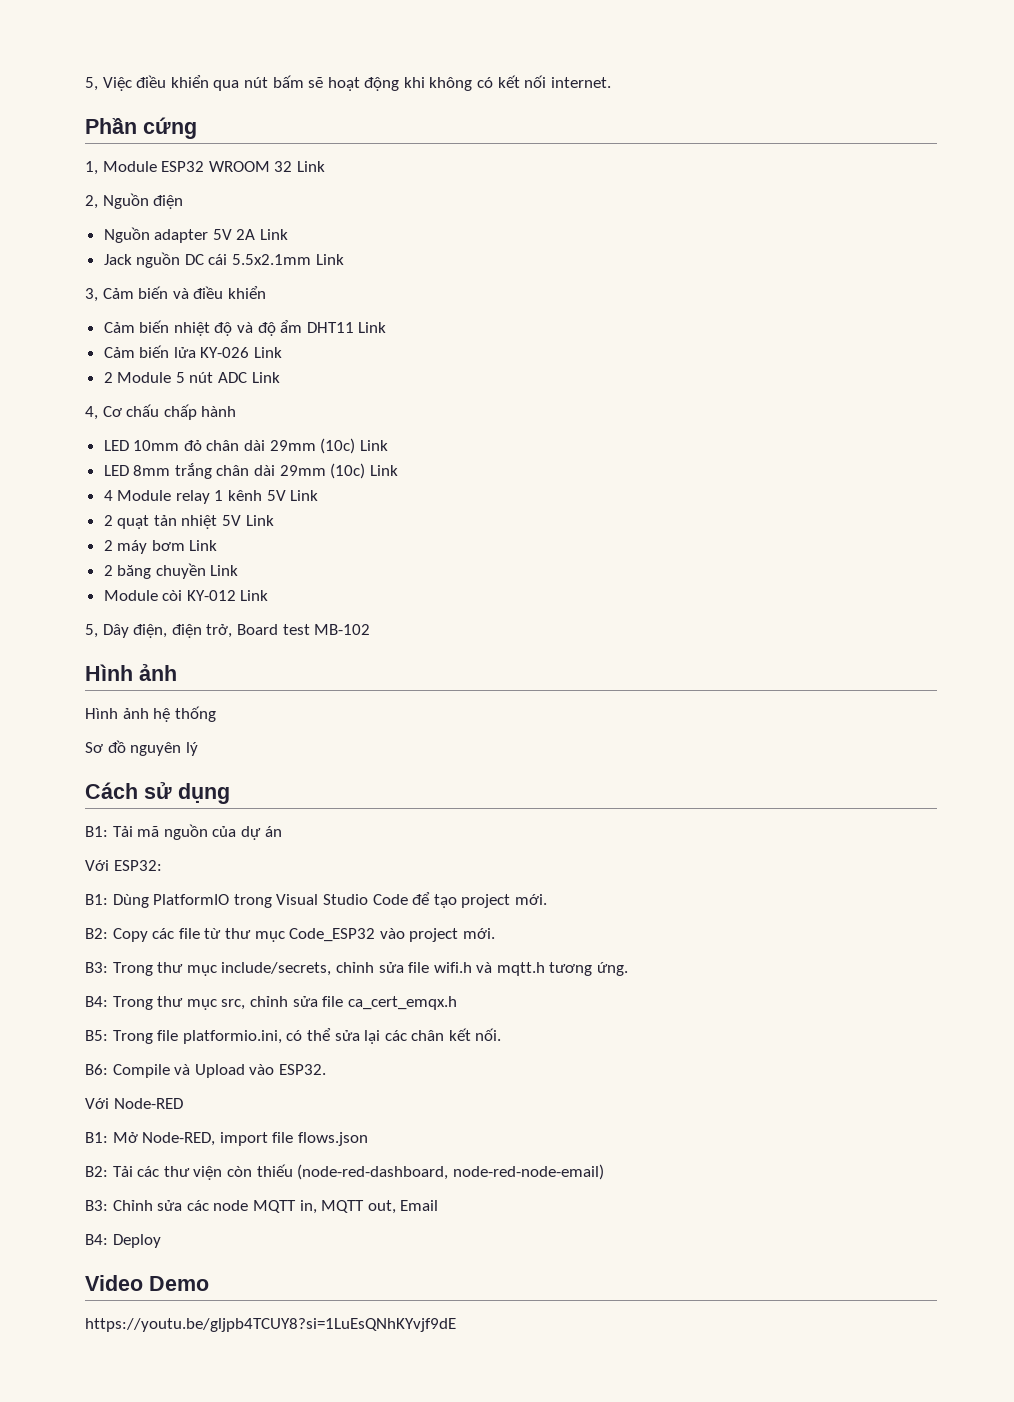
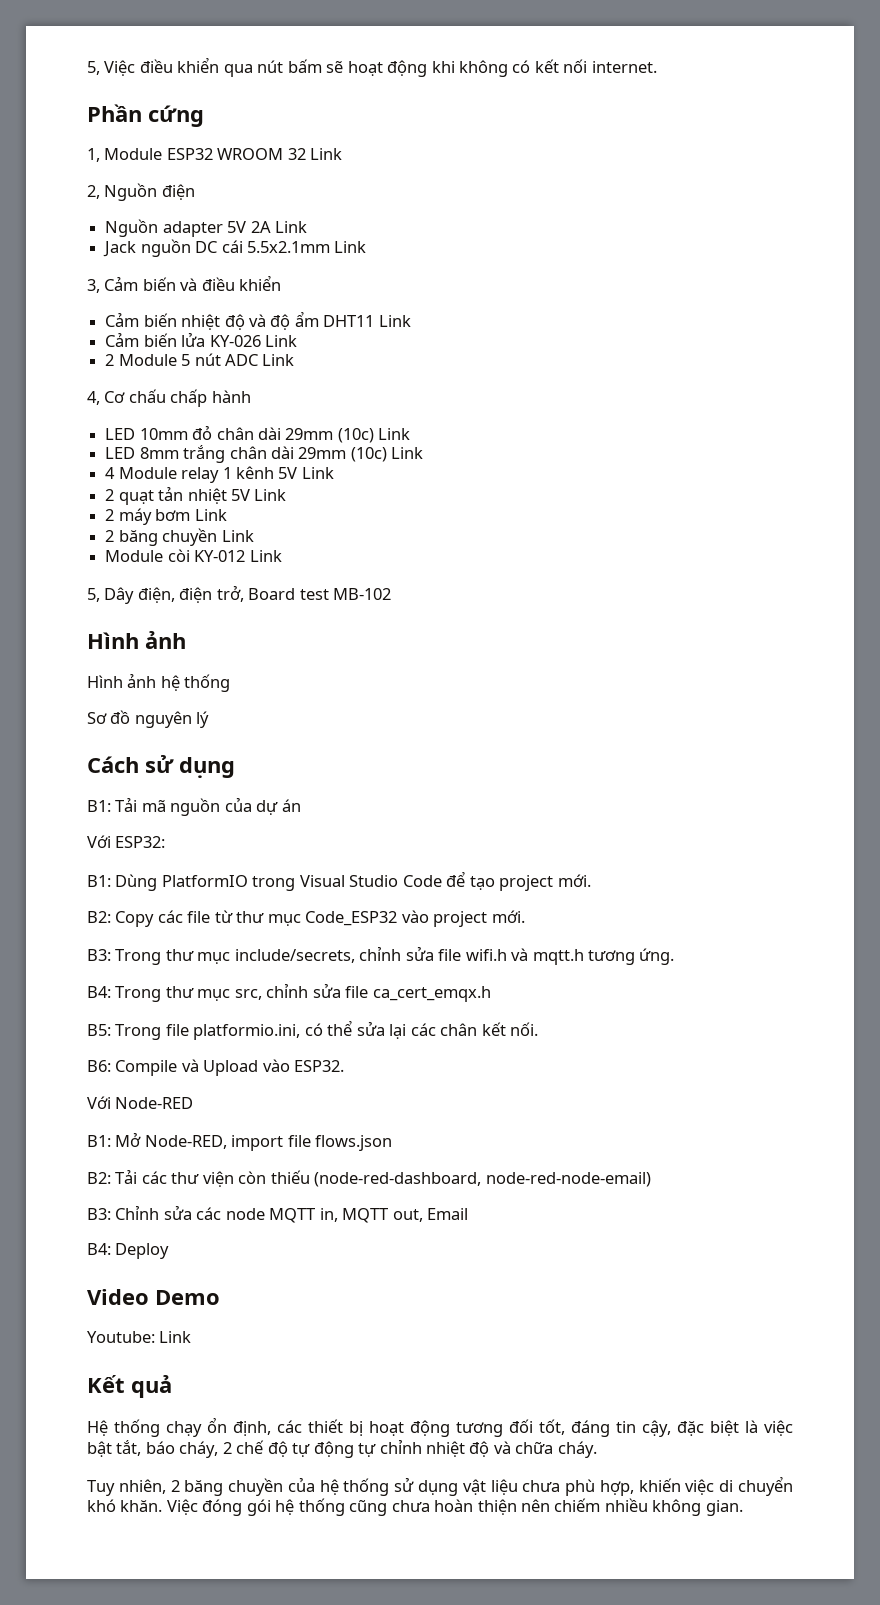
[85,1318,456,1332] https://youtu.be/gljpb4TCUY8?si=1LuEsQNhKYvjf9dE -> [87,1331,192,1343] [87,1375,172,1398] [87,1417,793,1437] [87,1439,597,1458] [87,1476,794,1496] [87,1498,743,1516] Youtube: Link // Kết quả // Hệ thống chạy ổn định, các thiết bị hoạt động tương đối tốt, đáng tin cậy, đặc biệt là việc bật tắt, báo cháy, 2 chế độ tự động tự chỉnh nhiệt độ và chữa cháy. // Tuy nhiên, 2 băng chuyền của hệ thống sử dụng vật liệu chưa phù hợp, khiến việc di chuyển khó khăn. Việc đóng gói hệ thống cũng chưa hoàn thiện nên chiếm nhiều không gian.

